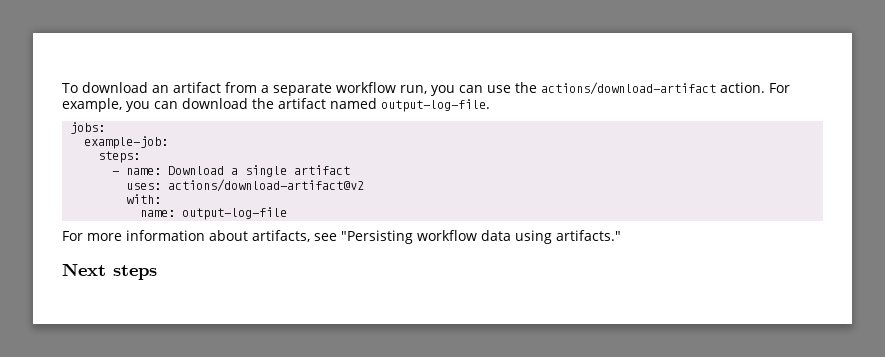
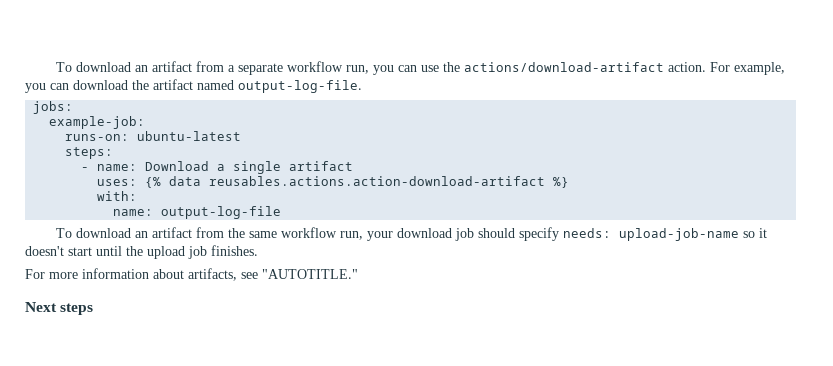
(169, 142) none -> [65,131,242,141] // runs-on: ubuntu-latest
[168,179,365,192] actions/download-artifact@v2 -> [145,176,570,188] {% data reusables.actions.action-download-artifact %}
(288, 213) none -> [55,227,767,241] [25,245,258,259] // To download an artifact from the same workflow run, your download job should specify needs: upload-job-name so it doesn't start until the upload job finishes.
[341,230,621,244] "Persisting workflow data using artifacts." -> [262,269,358,279] "AUTOTITLE."

